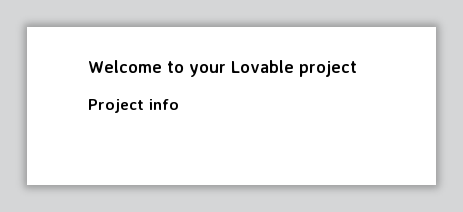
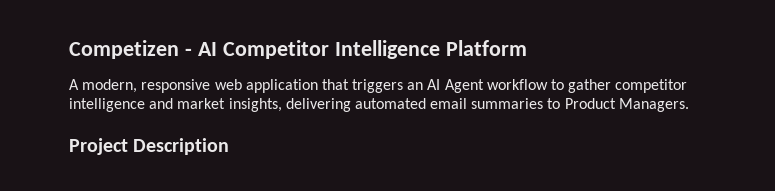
[88,60,357,77] Welcome to your Lovable project -> [69,40,527,59] [69,79,688,93] [69,98,689,112] Competizen - AI Competitor Intelligence Platform // A modern, responsive web application that triggers an AI Agent workflow to gather competitor intelligence and market insights, delivering automated email summaries to Product Managers.
[149,99,179,110] info -> [133,138,230,155] Description

